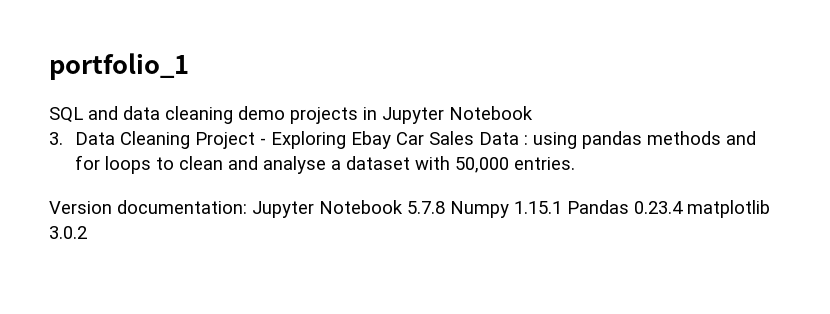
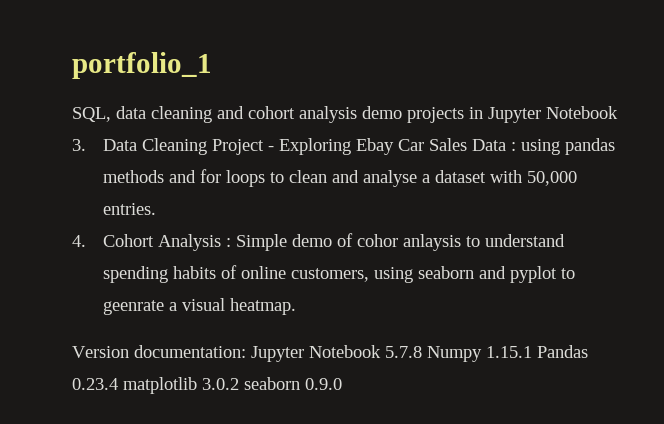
[49,106,233,124] SQL and data cleaning -> [72,106,357,123] SQL, data cleaning and cohort analysis
(576, 163) none -> [72,233,565,251] [102,265,575,283] [102,298,296,315] // 4. Cohort Analysis : Simple demo of cohor anlaysis to understand spending habits of online customers, using seaborn and pyplot to geenrate a visual heatmap.
(87, 232) none -> [244,377,342,390] seaborn 0.9.0

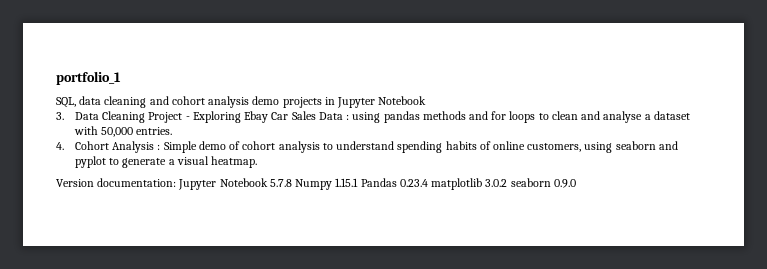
[356,234,461,251] cohor anlaysis -> [242,141,320,153] cohort analysis
[102,300,164,315] geenrate -> [122,158,167,168] generate

